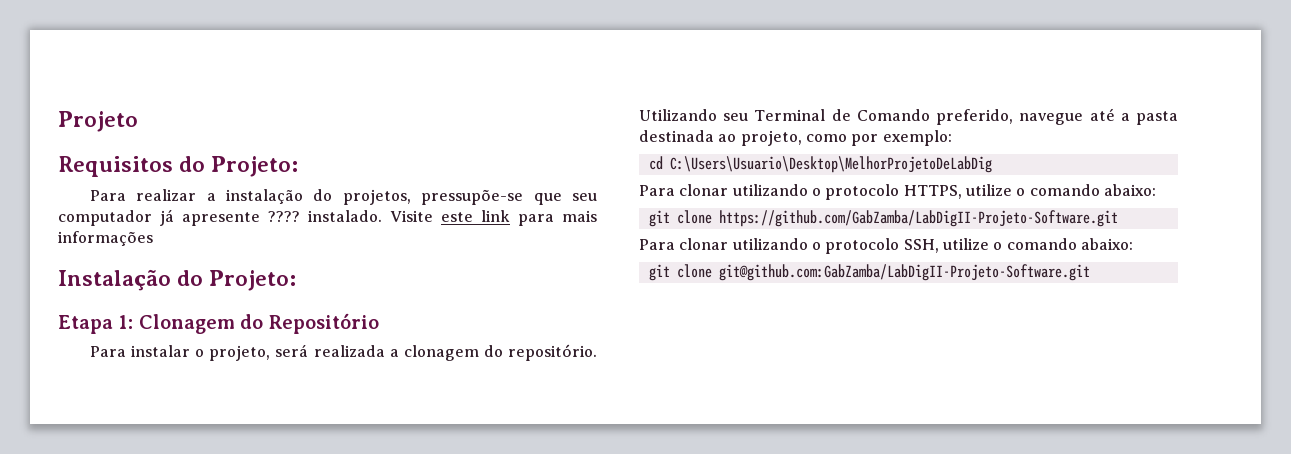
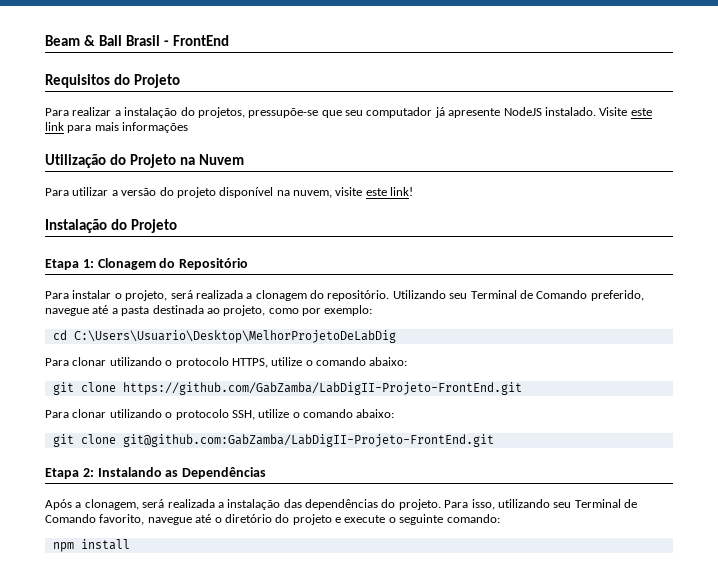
[58,111,138,132] Projeto -> [45,35,229,46] Beam & Ball Brasil - FrontEnd
[211,156,299,177] Projeto: -> [133,74,180,88] Projeto
[268,211,300,222] ???? -> [503,107,542,116] NodeJS
(153, 238) none -> [45,154,244,168] [45,187,414,198] // Utilização do Projeto na Nuvem // Para utilizar a versão do projeto disponível na nuvem, visite este link!
[209,270,297,291] Projeto: -> [130,219,177,233] Projeto
[718,210,1118,227] https://github.com/GabZamba/LabDigII-Projeto-Software.git -> [122,382,522,395] https://github.com/GabZamba/LabDigII-Projeto-FrontEnd.git
[718,264,1090,281] git@github.com:GabZamba/LabDigII-Projeto-Software.git -> [122,434,494,447] [45,467,267,479] [45,499,637,510] [45,514,500,525] [52,539,130,552] git@github.com:GabZamba/LabDigII-Projeto-FrontEnd.git // Etapa 2: Instalando as Dependências // Após a clonagem, será realizada a instalação das dependências do projeto. Para isso, utilizando seu Terminal de Comando favorito, navegue até o diretório do projeto e execute o seguinte comando: // npm install

